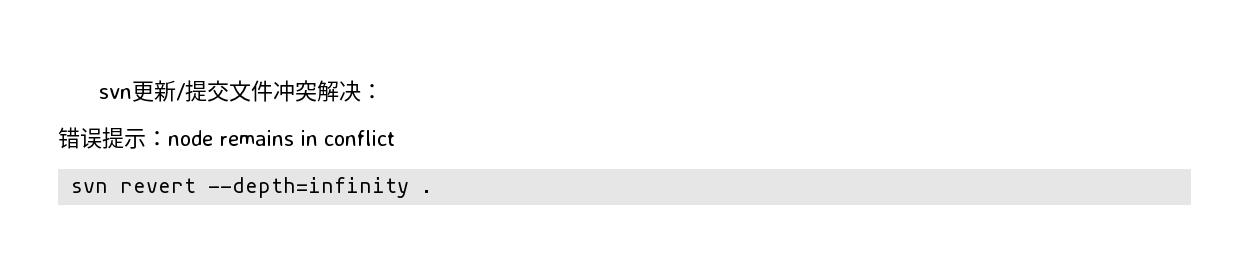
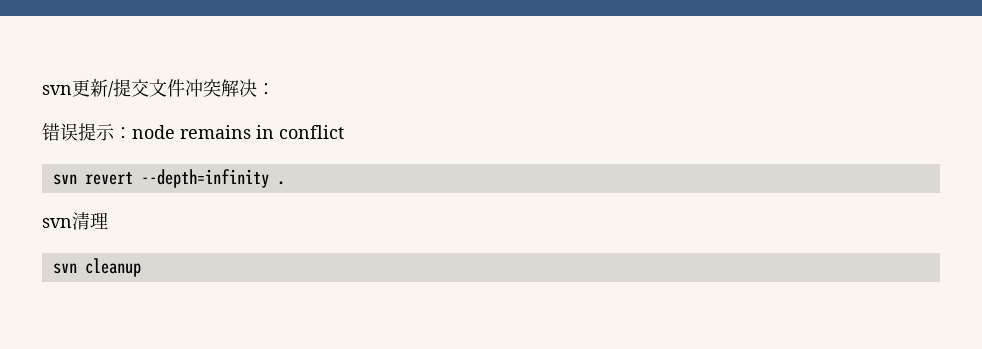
(433, 191) none -> [42,212,108,230] [52,258,141,277] // svn清理 // svn cleanup

